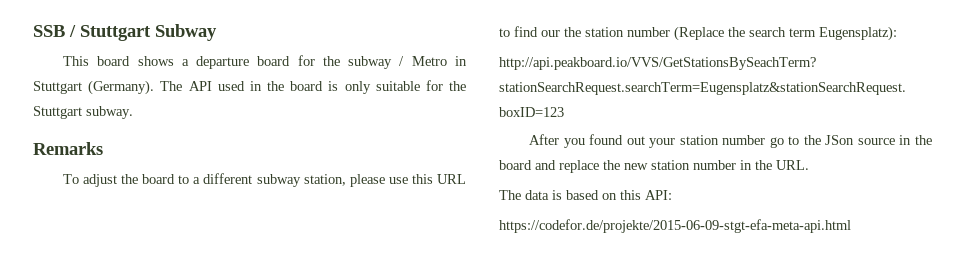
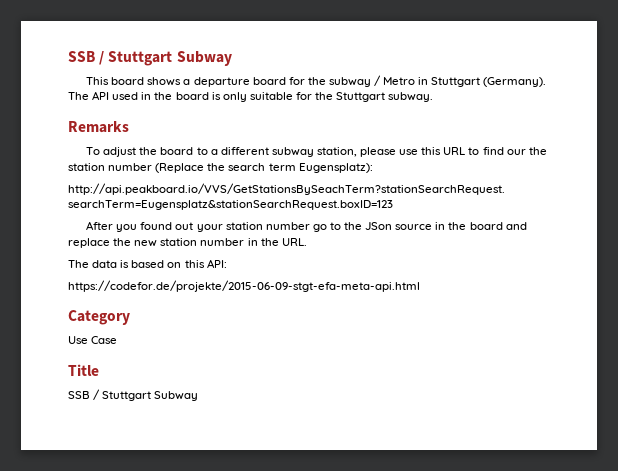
(851, 226) none -> [68,310,130,325] [68,336,118,344] [68,364,99,376] [68,389,199,401] // Category // Use Case // Title // SSB / Stuttgart Subway

